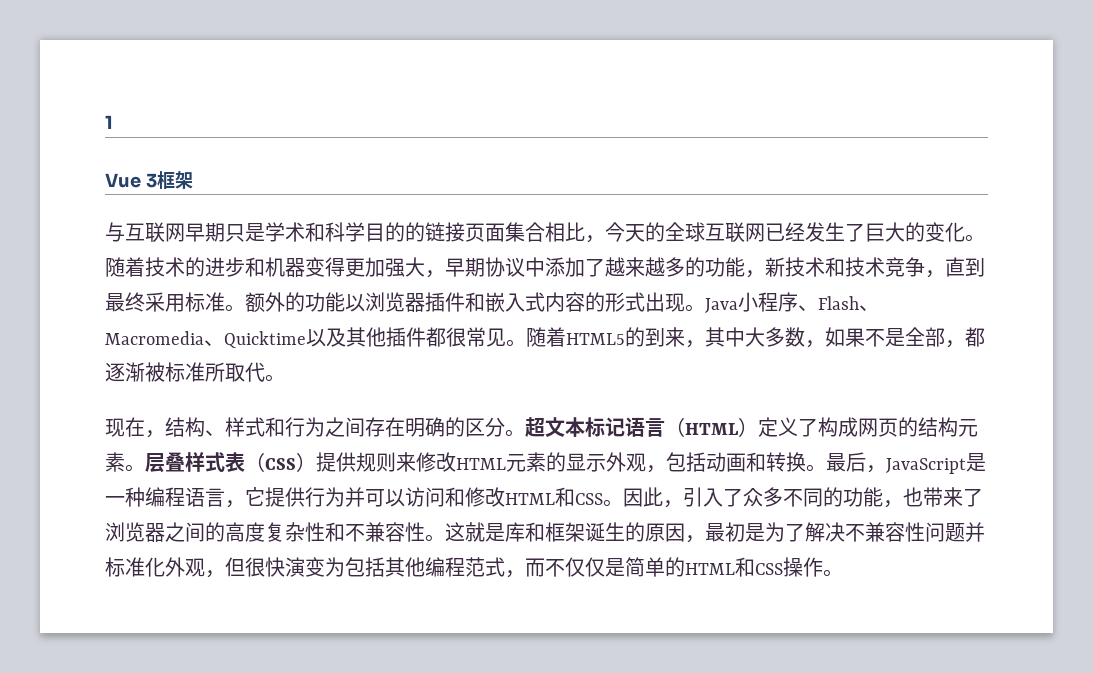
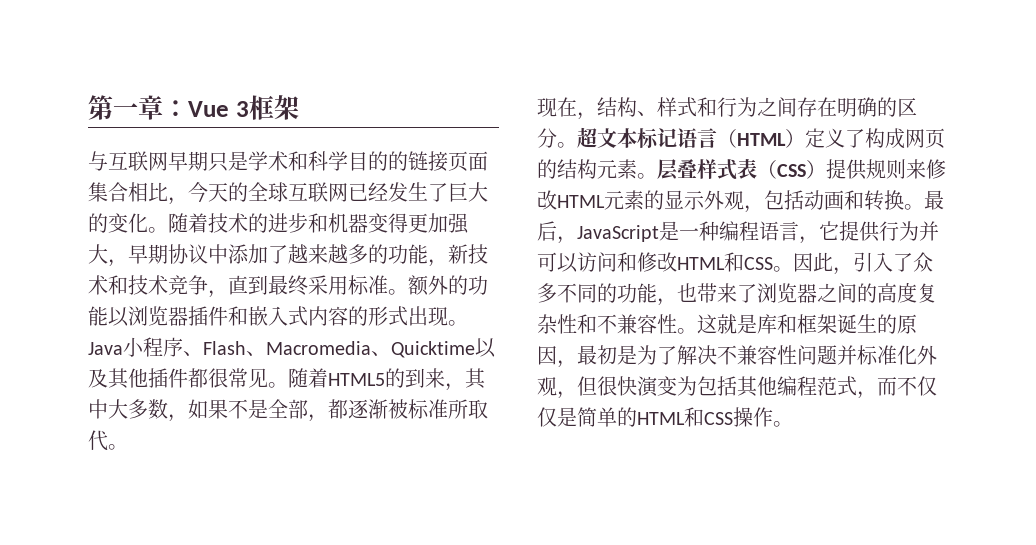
[105,115,113,129] 1 // -> [88,95,188,120] 第一章：

